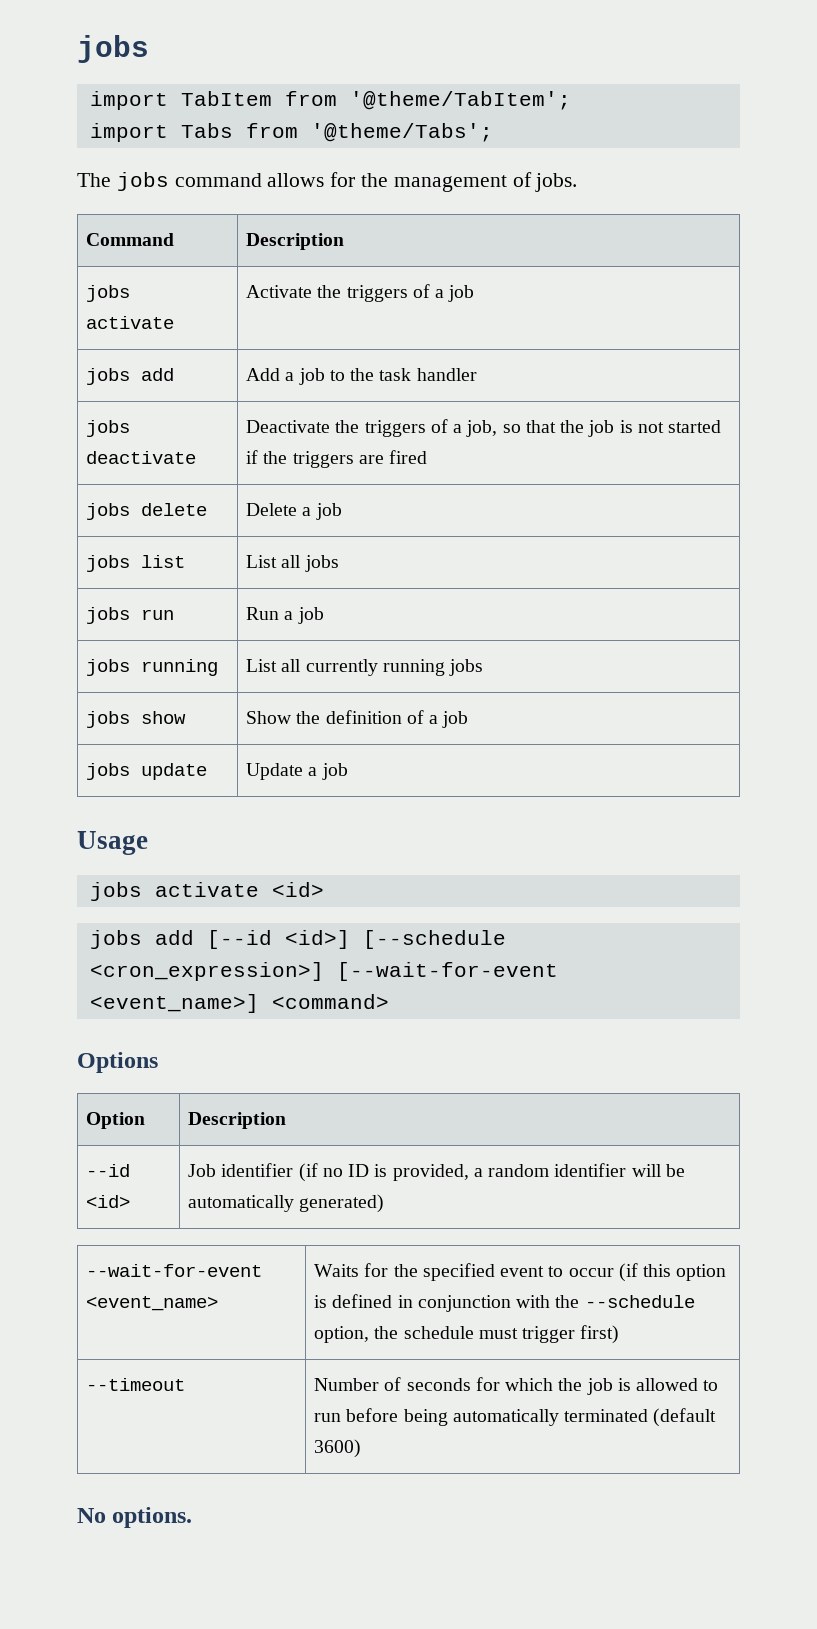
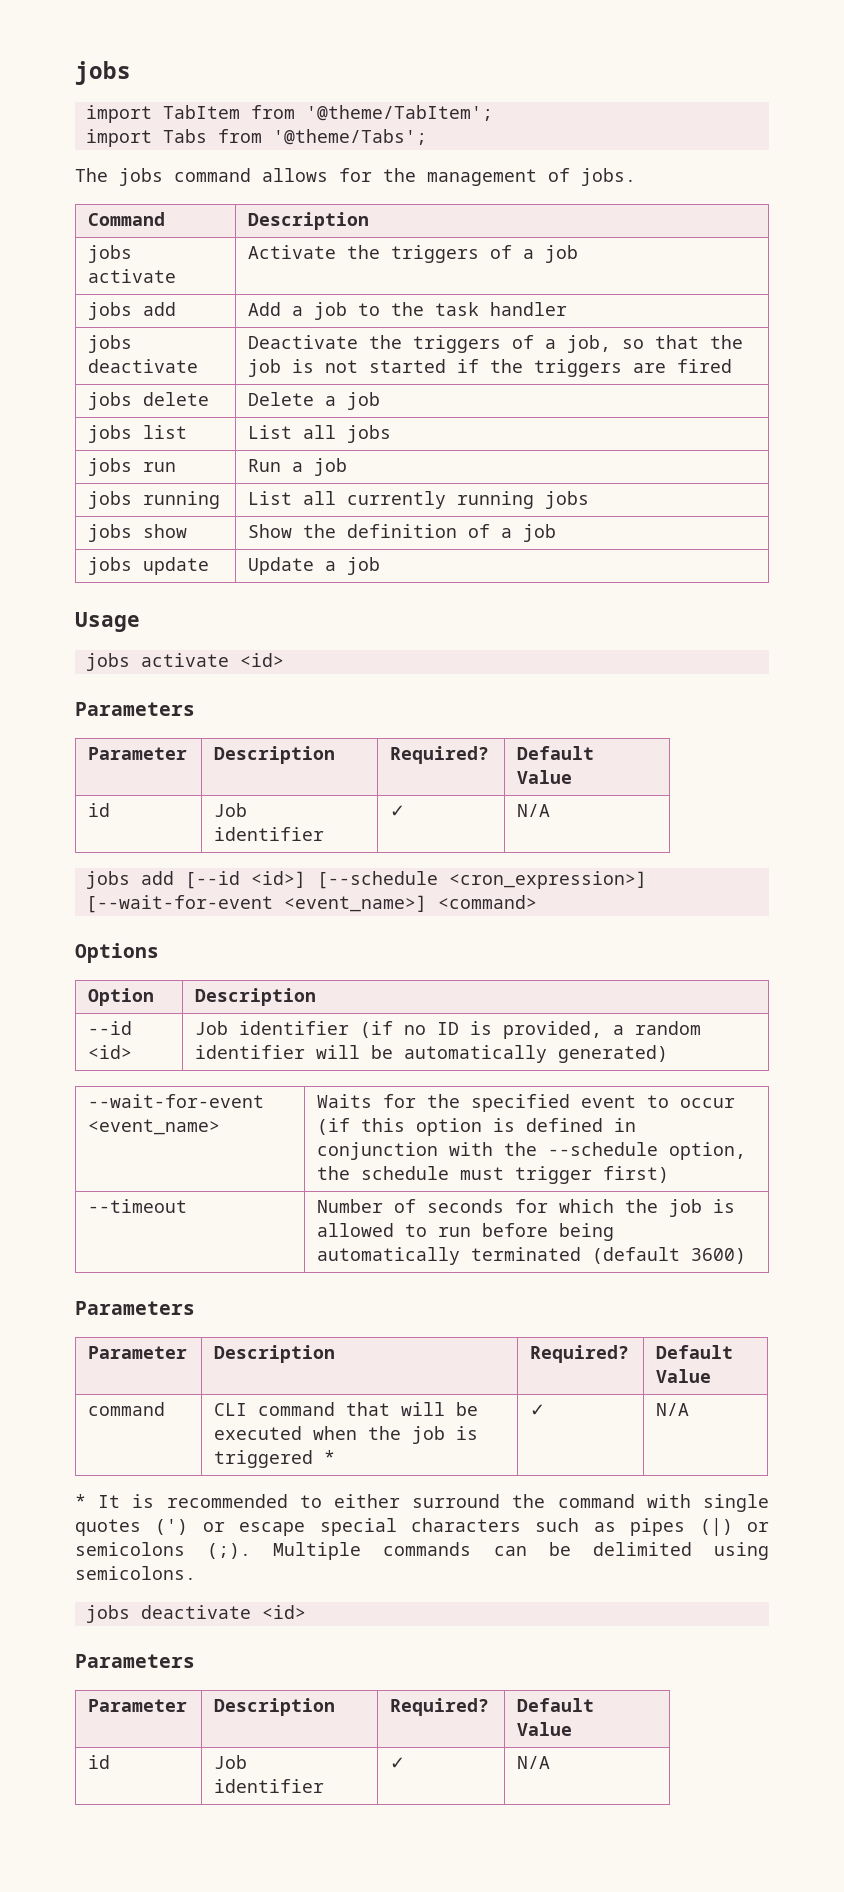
(324, 889) none -> [75,702,195,716] [88,747,188,760] [214,746,336,764] [390,746,490,764] [517,746,595,760] [517,770,573,784] [88,803,111,817] [214,803,248,817] [214,827,325,841] [390,805,406,817] [517,804,551,817] // Parameters // Parameter | Description | Required? | Default Value // id | Job identifier | ✓ | N/A
[77,1507,193,1528] No options. -> [75,1301,195,1315] [88,1346,188,1359] [214,1345,336,1363] [530,1345,630,1363] [656,1345,734,1359] [656,1369,712,1383] [88,1402,166,1416] [214,1402,479,1416] [214,1426,479,1444] [214,1450,336,1468] [530,1404,546,1416] [656,1403,690,1416] [75,1494,769,1512] [75,1518,769,1536] [75,1542,769,1560] [75,1566,196,1580] [85,1605,306,1623] [75,1654,195,1668] [88,1699,188,1712] [214,1698,336,1716] [390,1698,490,1716] [517,1698,595,1712] [517,1722,573,1736] [88,1755,111,1769] [214,1755,248,1769] [214,1779,325,1793] [390,1757,406,1769] [517,1756,551,1769] Parameters // Parameter | Description | Required? | Default Value // command | CLI command that will be executed when the job is triggered * | ✓ | N/A // * It is recommended to either surround the command with single quotes (') or escape special characters such as pipes (|) or semicolons (;). Multiple commands can be delimited using semicolons. // jobs deactivate <id> // Parameters // Parameter | Description | Required? | Default Value // id | Job identifier | ✓ | N/A

